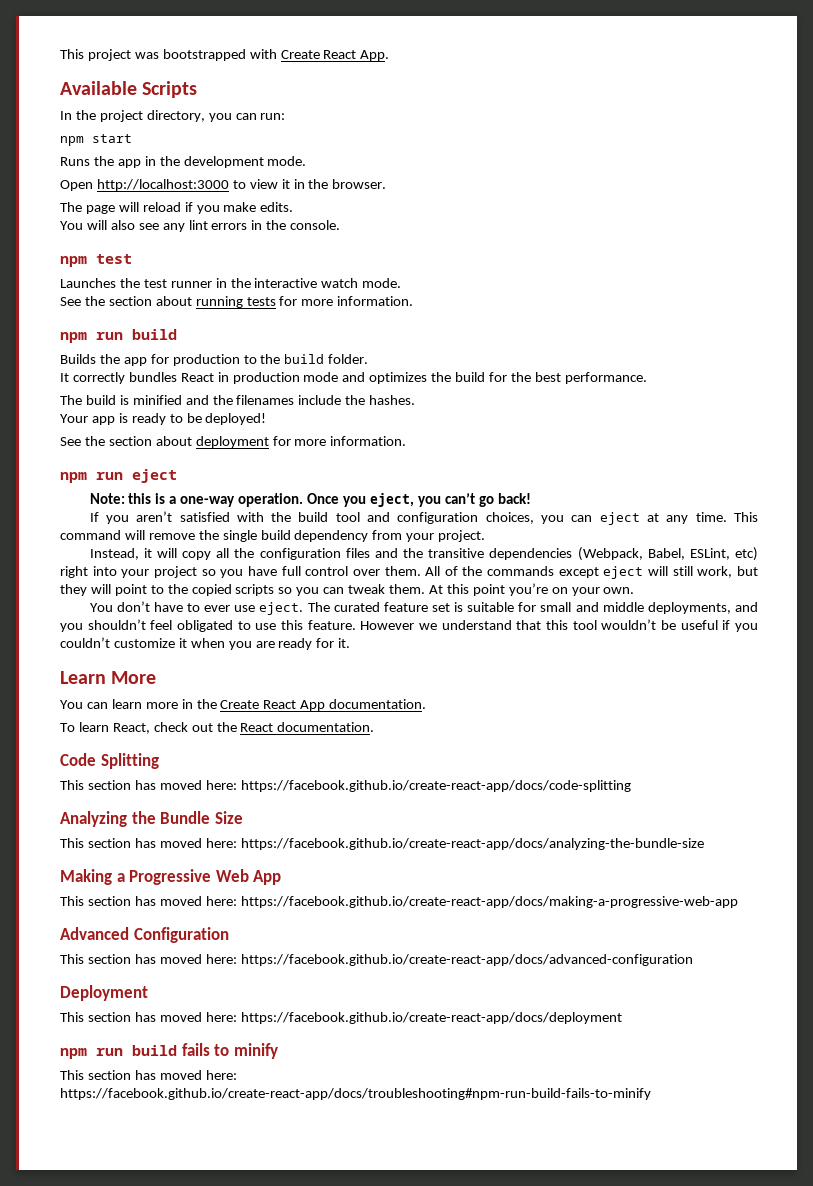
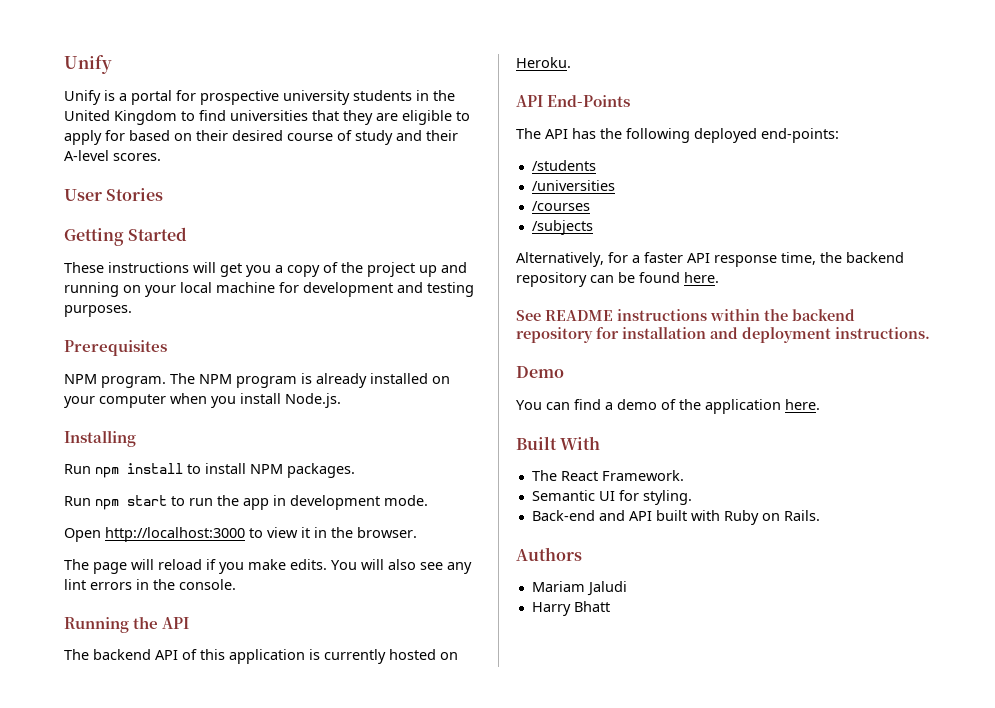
[60,49,390,61] [60,81,198,98] [60,110,286,122] This project was bootstrapped with Create React App. // Available Scripts // In the project directory, you can run: // -> [64,55,112,74] [64,90,455,105] [64,110,470,125] [64,130,458,145] [64,150,161,161] [64,188,164,201] [64,227,188,246] [64,262,467,277] [64,282,474,297] [64,305,132,317] [64,340,167,356] [64,373,450,388] [64,393,341,408] [64,430,136,447] [64,463,355,478] [64,496,91,506] Unify // Unify is a portal for prospective university students in the United Kingdom to find universities that they are eligible to apply for based on their desired course of study and their A-level scores. // User Stories // Getting Started // These instructions will get you a copy of the project up and running on your local machine for development and testing purposes. // Prerequisites // NPM program. The NPM program is already installed on your computer when you install Node.js. // Installing // Run npm install to install NPM packages. // Run
[60,157,90,166] // Runs -> [171,496,213,506] to run
[159,156,180,166] the -> (286, 500) none
(294, 207) // -> (327, 564) none
[60,254,132,267] [60,278,402,288] [60,296,414,308] [60,329,177,343] [60,354,369,366] [60,372,647,384] [60,395,416,405] [60,413,267,425] [60,436,407,448] [60,469,177,483] [89,493,531,507] [89,511,758,525] [60,530,486,542] [89,547,758,561] [60,566,758,579] [60,583,635,596] [89,601,758,615] [60,619,758,632] [60,637,351,650] [60,671,157,684] [60,699,427,711] [60,722,375,734] [60,753,159,769] [60,780,631,792] [60,811,243,827] [60,838,704,850] [60,869,282,885] [60,896,738,908] [60,927,229,943] [60,954,693,966] [60,985,148,1001] [60,1012,622,1024] [60,1043,278,1059] [60,1070,237,1080] [60,1088,651,1100] npm test // Launches the test runner in the interactive watch mode. // See the section about running tests for more information. // npm run build // Builds the app for production to the build folder. // It correctly bundles React in production mode and optimizes the build for the best performance. // The build is minified and the filenames include the hashes. // Your app is ready to be deployed! // See the section about deployment for more information. // npm run eject // Note: this is a one-way operation. Once you eject, you can’t go back! // If you aren’t satisfied with the build tool and configuration choices, you can eject at any time. This command will remove the single build dependency from your project. // Instead, it will copy all the configuration files and the transitive dependencies (Webpack, Babel, ESLint, etc) right into your project so you have full control over them. All of the commands except eject will still work, but they will point to the copied scripts so you can tweak them. At this point you’re on your own. // You don’t have to ever use eject. The curated feature set is suitable for small and middle deployments, and you shouldn’t feel obligated to use this feature. However we understand that this tool wouldn’t be useful if you couldn’t customize it when you are ready for it. // Learn More // You can learn more in the Create React App documentation. // To learn React, check out the React documentation. // Code Splitting // This section has moved here: https://facebook.github.io/create-react-app/docs/code-splitting // Analyzing the Bundle Size // This section has moved here: https://facebook.github.io/create-react-app/docs/analyzing-the-bundle-size // Making a Progressive Web App // This section has moved here: https://facebook.github.io/create-react-app/docs/making-a-progressive-web-app // Advanced Configuration // This section has moved here: https://facebook.github.io/create-react-app/docs/advanced-configuration // Deployment // This section has moved here: https://facebook.github.io/create-react-app/docs/deployment // npm run build fails to minify // This section has moved here: https://facebook.github.io/create-react-app/docs/troubleshooting#npm-run-build-fails-to-minify -> [64,616,190,633] [64,649,458,664] [516,57,571,68] [516,95,631,107] [516,128,839,143] [531,160,596,171] [531,180,615,191] [531,201,590,211] [531,220,593,235] [516,252,904,267] [516,272,719,287] [516,309,855,321] [516,327,930,343] [516,366,564,378] [516,399,820,414] [516,436,601,450] [531,470,684,481] [531,490,692,505] [531,510,820,525] [516,547,582,561] [531,581,627,596] [531,601,610,616] Running the API // The backend API of this application is currently hosted on Heroku. // API End-Points // The API has the following deployed end-points: // /students // /universities // /courses // /subjects // Alternatively, for a faster API response time, the backend repository can be found here. // See README instructions within the backend repository for installation and deployment instructions. // Demo // You can find a demo of the application here. // Built With // The React Framework. // Semantic UI for styling. // Back-end and API built with Ruby on Rails. // Authors // Mariam Jaludi // Harry Bhatt

